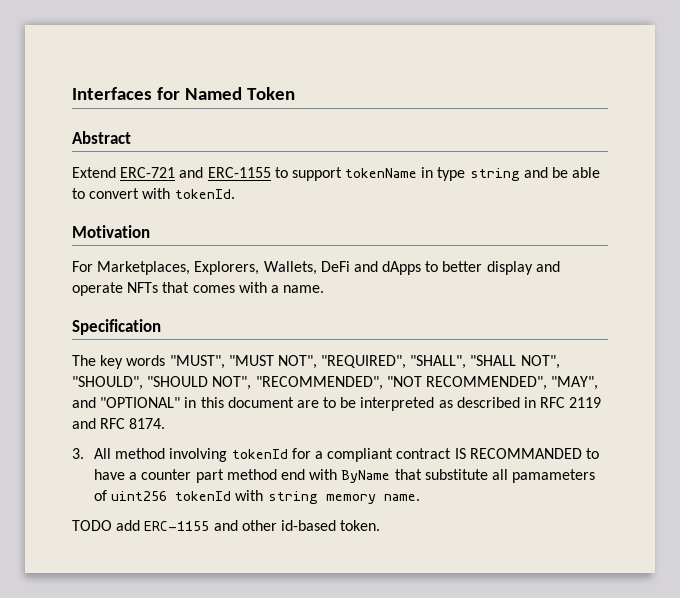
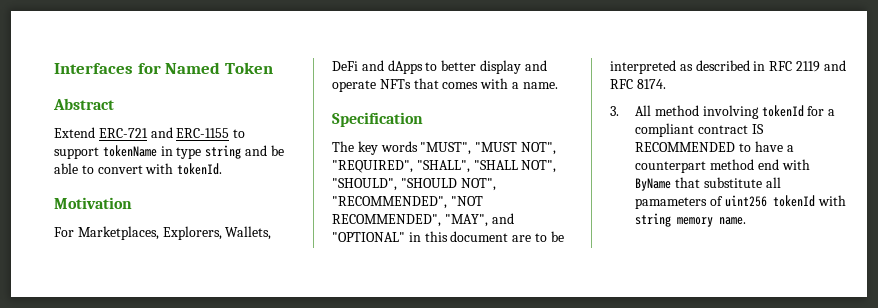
[469,448,582,459] RECOMMANDED -> [635,142,736,152] RECOMMENDED
[141,469,224,483] counter part -> [635,161,707,173] counterpart
[72,520,381,531] // TODO add ERC-1155 and other id-based token. -> (747, 221) none

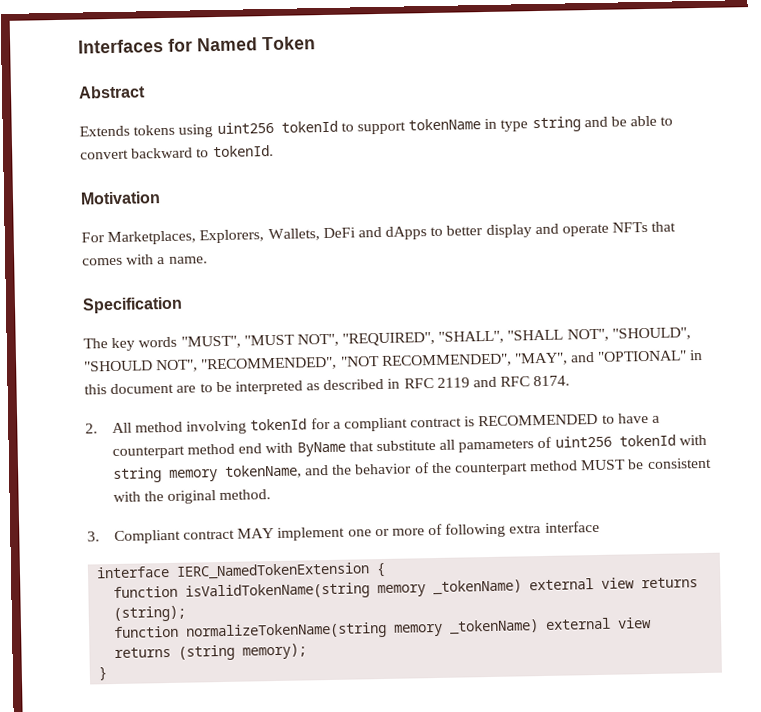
[54,127,230,138] Extend ERC-721 and ERC-1155 -> [79,120,338,138] Extends tokens using uint256 tokenId
[145,163,174,174] with -> [131,147,210,159] backward to
[610,106,619,116] 3. -> [85,423,98,434] 2.
[751,124,764,134] IS -> [464,416,476,427] is
[719,217,747,225] name. -> [224,457,712,479] [112,489,272,504] [87,520,600,545] [96,562,387,580] [113,577,699,601] [113,605,187,623] [114,616,653,641] [114,643,308,661] [98,666,109,681] tokenName, and the behavior of the counterpart method MUST be consistent with the original method. // 3. Compliant contract MAY implement one or more of following extra interface // interface IERC_NamedTokenExtension { // function isValidTokenName(string memory _tokenName) external view returns (string); // function normalizeTokenName(string memory _tokenName) external view returns (string memory); // }

